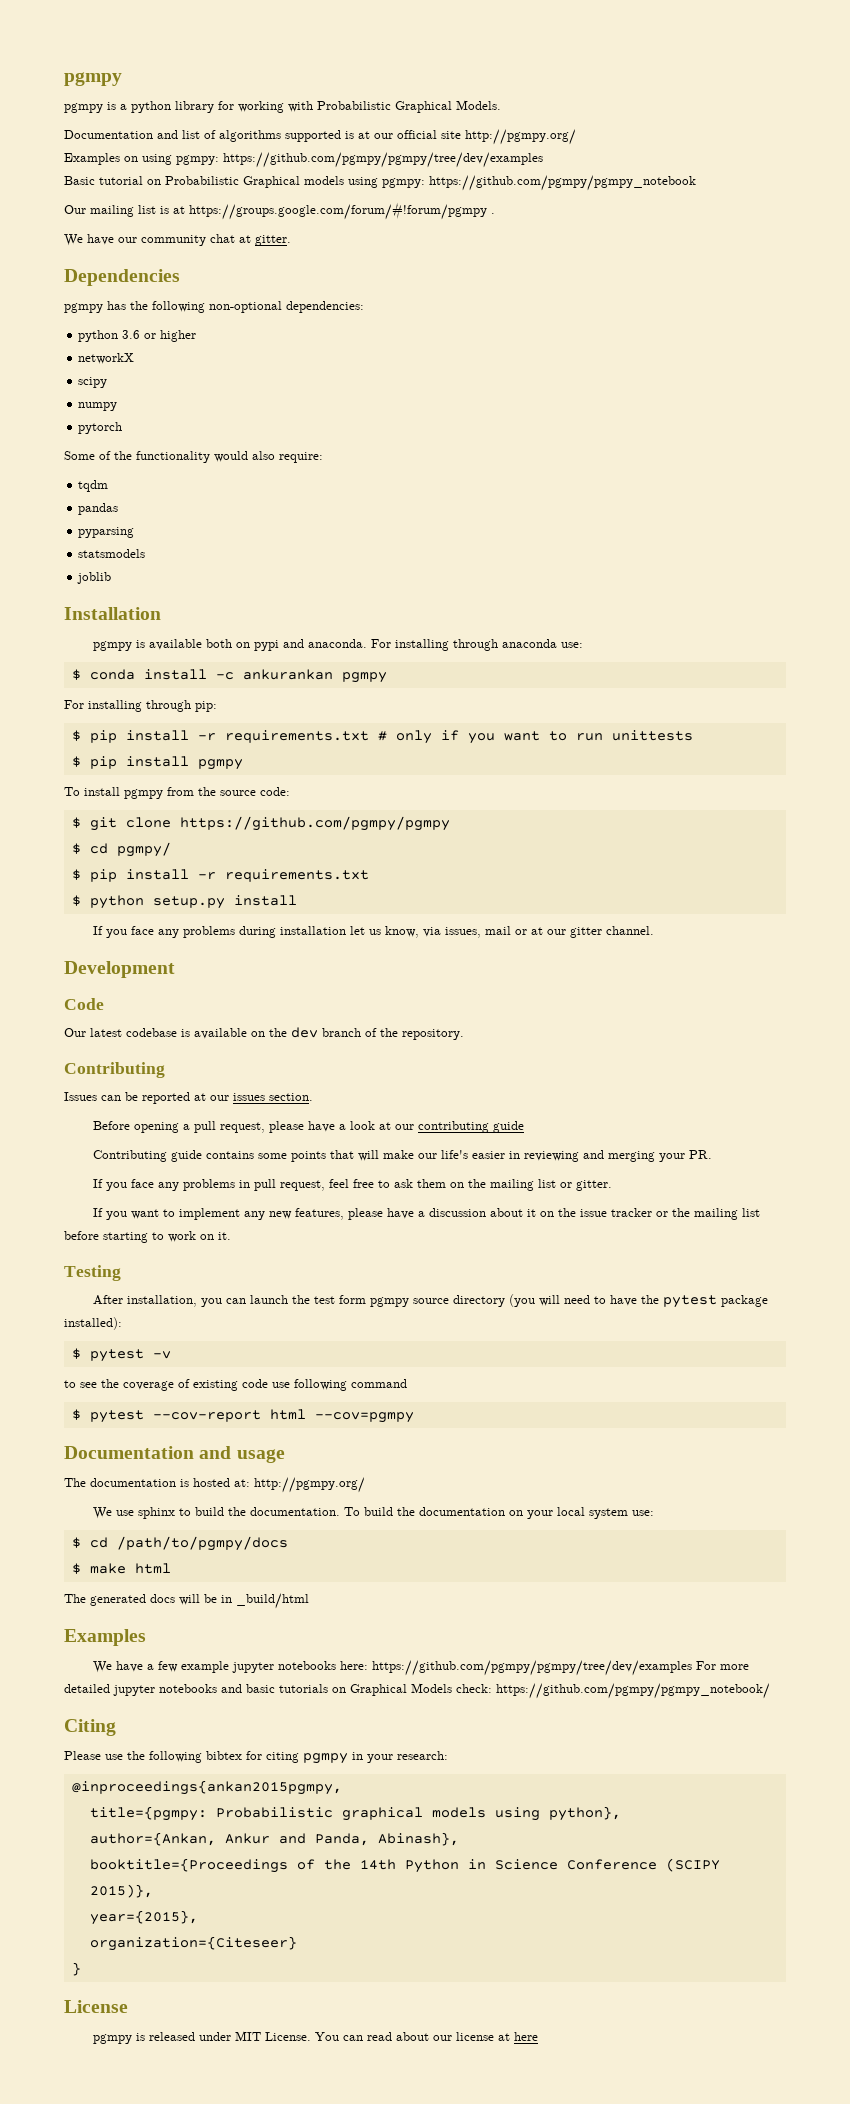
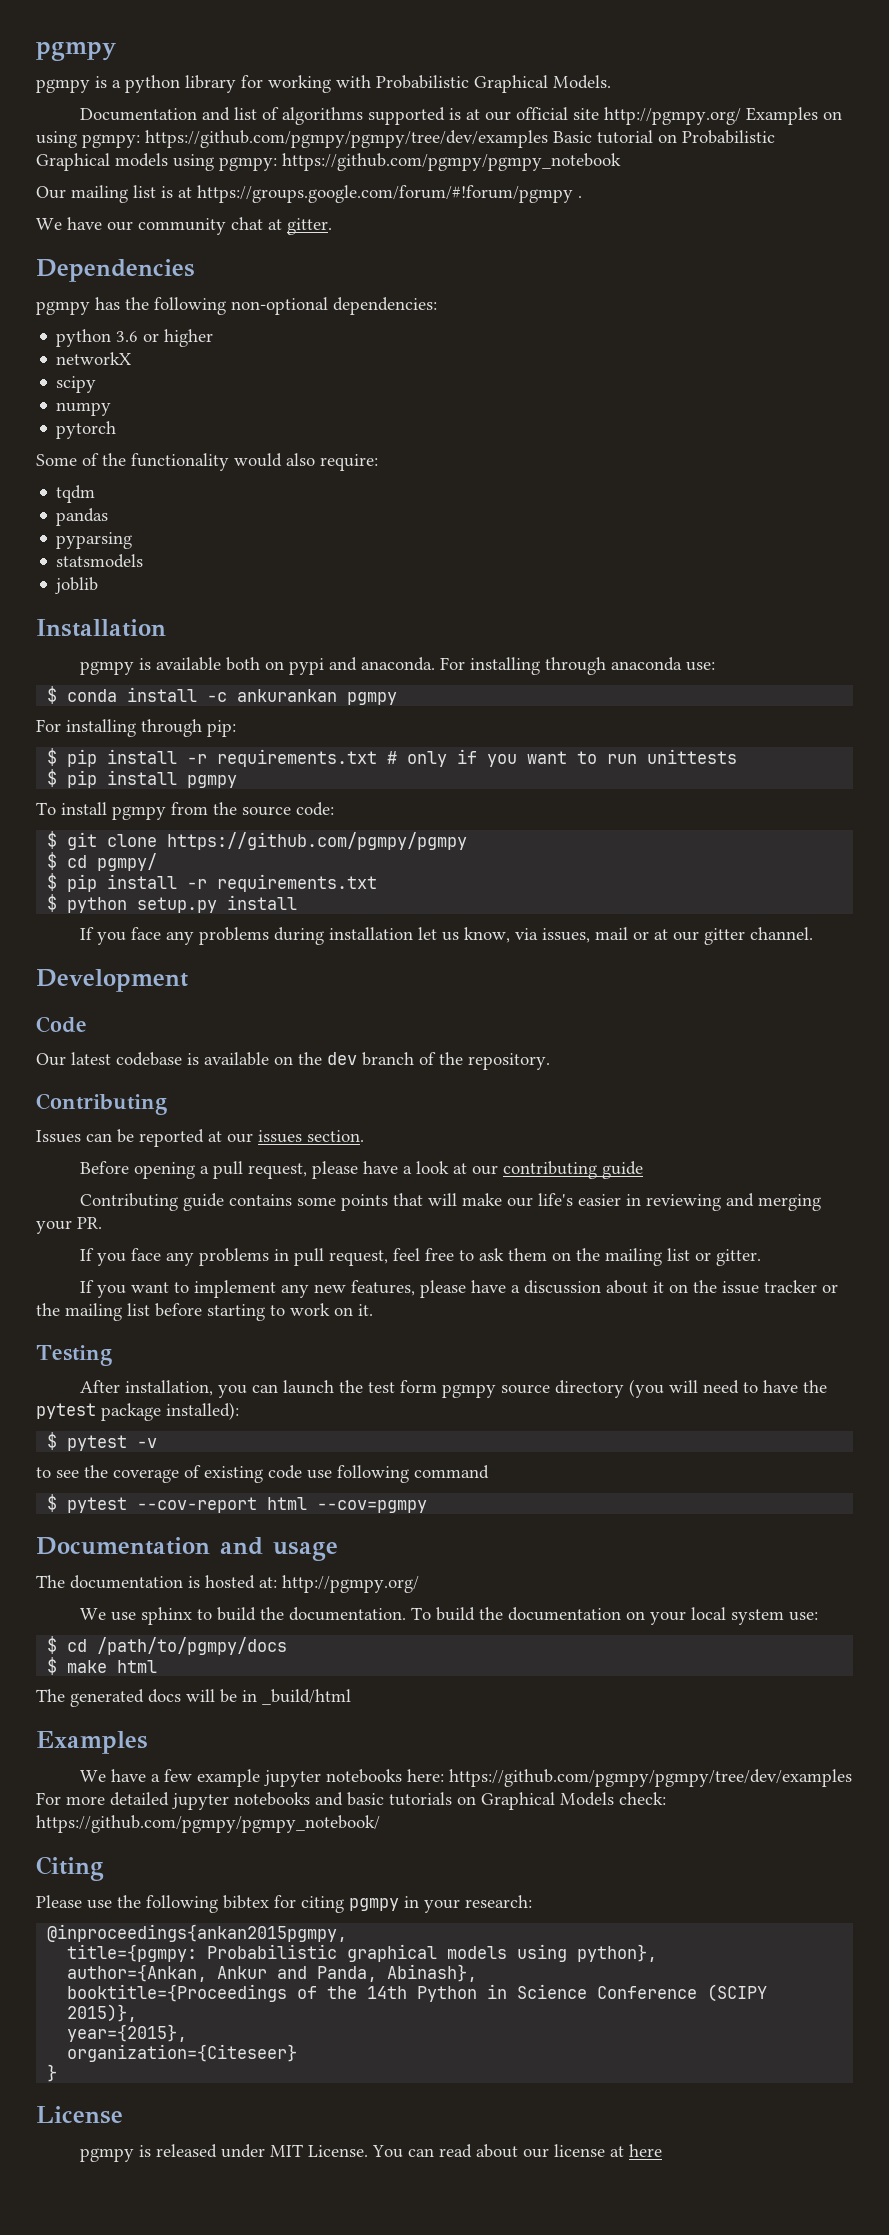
(576, 137) // -> (741, 116) none
(543, 160) // -> (548, 139) none

